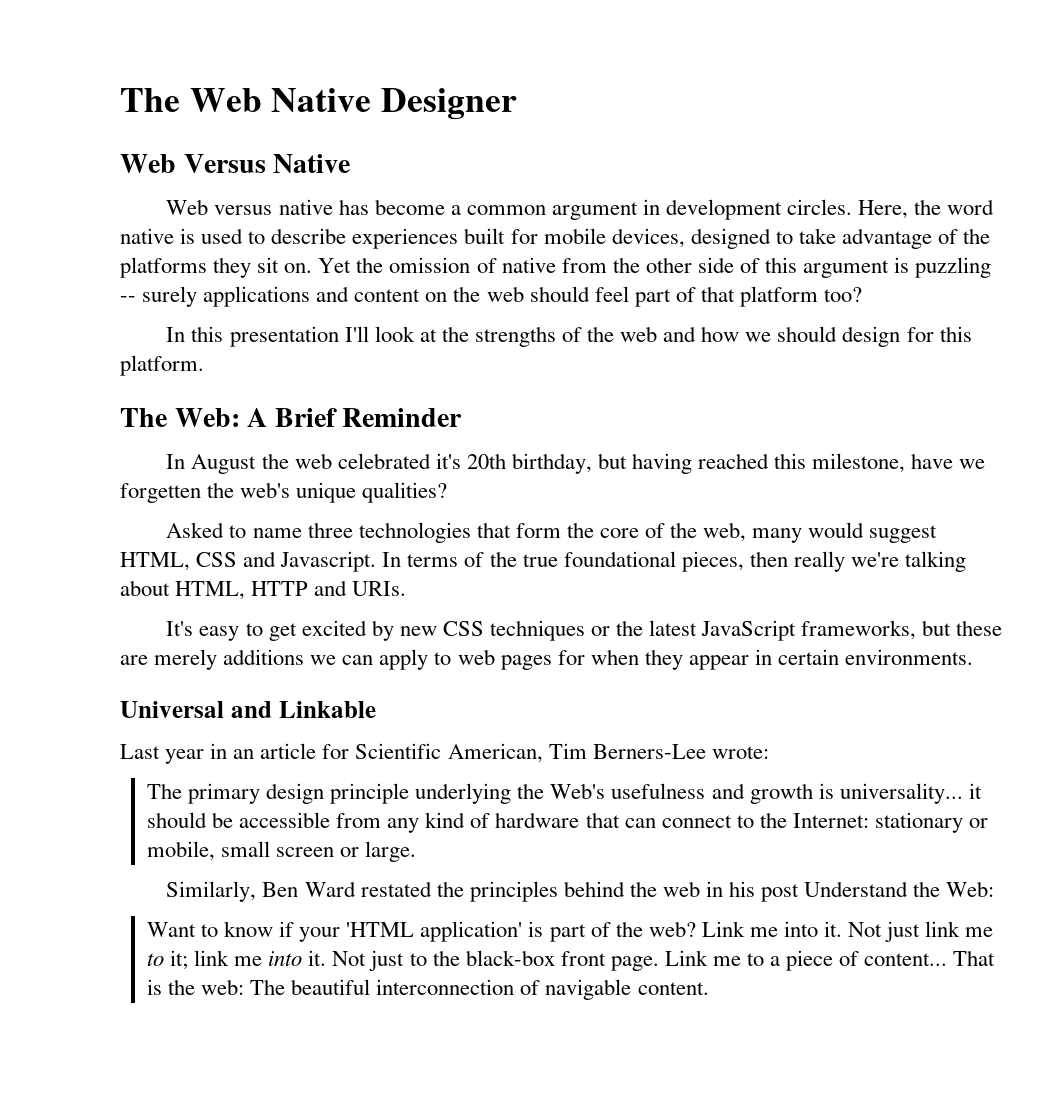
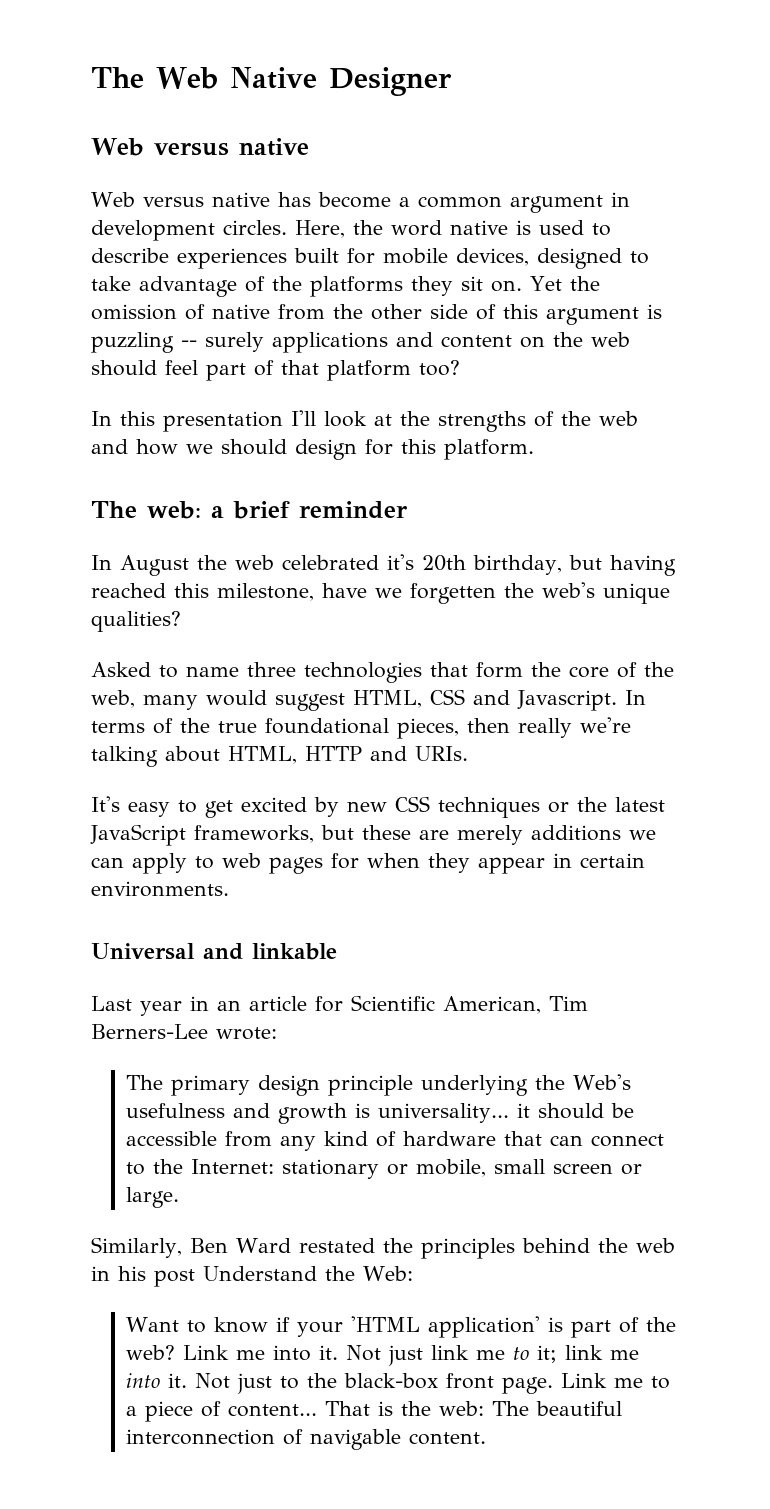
[183,154,351,173] Versus Native -> [153,138,309,156] versus native
[174,408,463,427] Web: A Brief Reminder -> [147,501,408,519] web: a brief reminder
[278,701,376,718] Linkable -> [252,943,337,960] linkable

